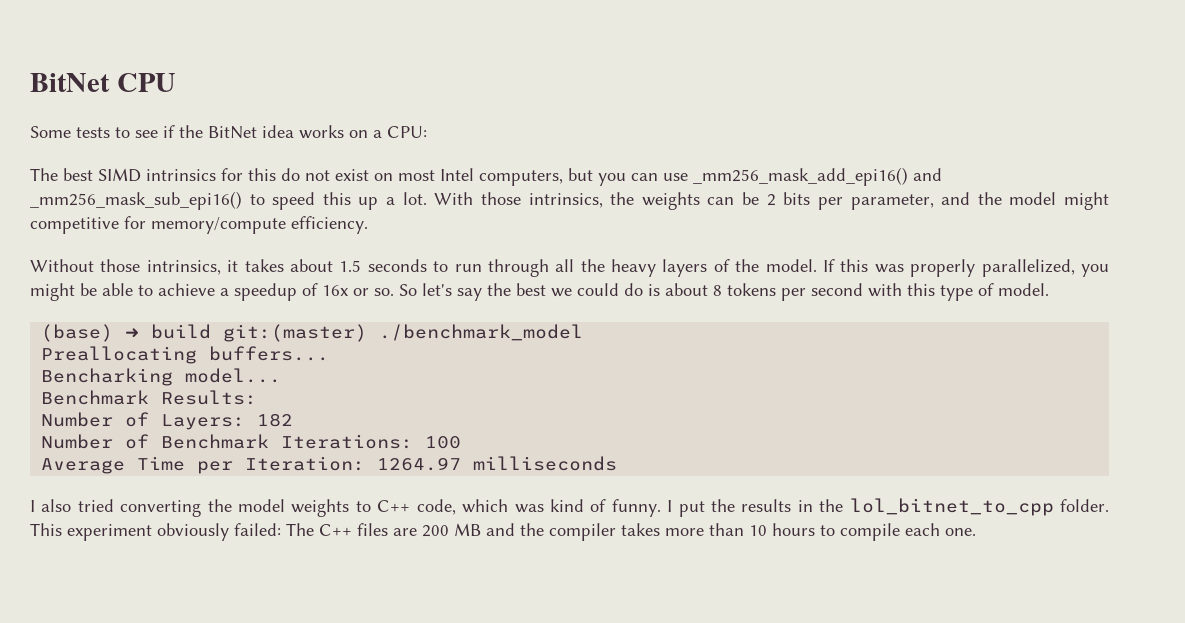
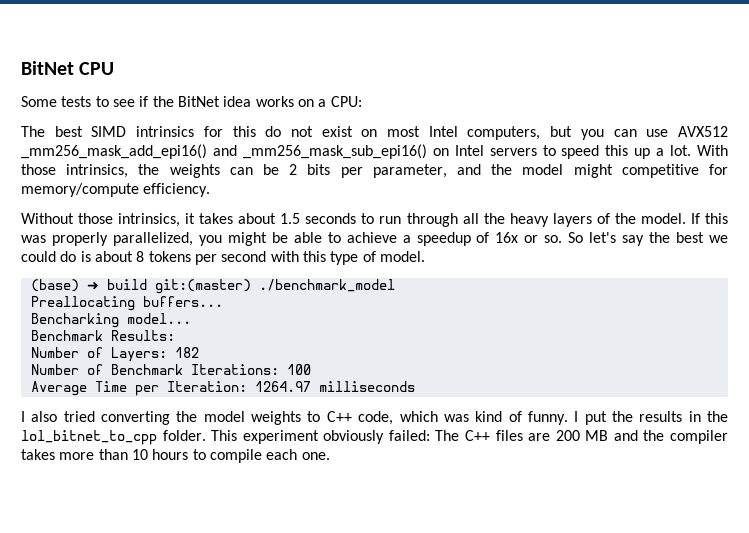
(688, 177) none -> [678,126,728,137] AVX512
(242, 200) none -> [432,145,537,156] on Intel servers

